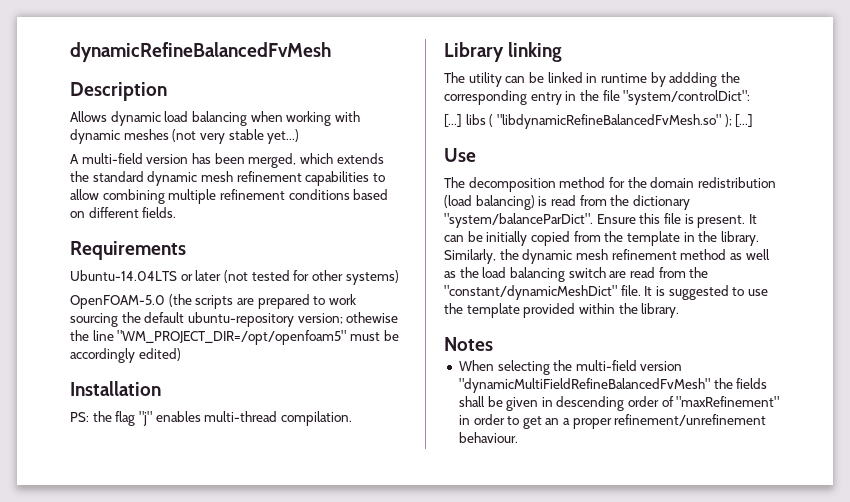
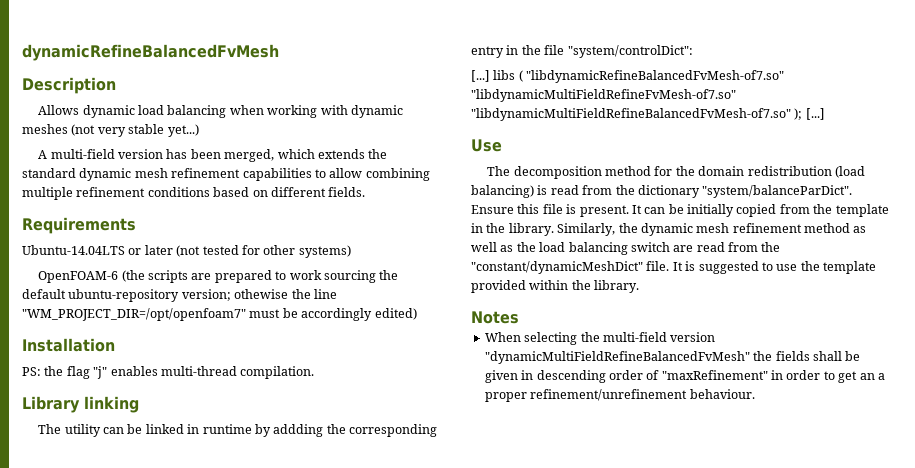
[70,295,165,309] OpenFOAM-5.0 -> [38,271,119,283] OpenFOAM-6
[117,330,347,345] "WM_PROJECT_DIR=/opt/openfoam5" -> [22,308,246,321] "WM_PROJECT_DIR=/opt/openfoam7"
[496,114,721,129] "libdynamicRefineBalancedFvMesh.so" -> [526,70,785,83] [471,89,736,102] [471,108,791,121] "libdynamicRefineBalancedFvMesh-of7.so" "libdynamicMultiFieldRefineFvMesh-of7.so" "libdynamicMultiFieldRefineBalancedFvMesh-of7.so"

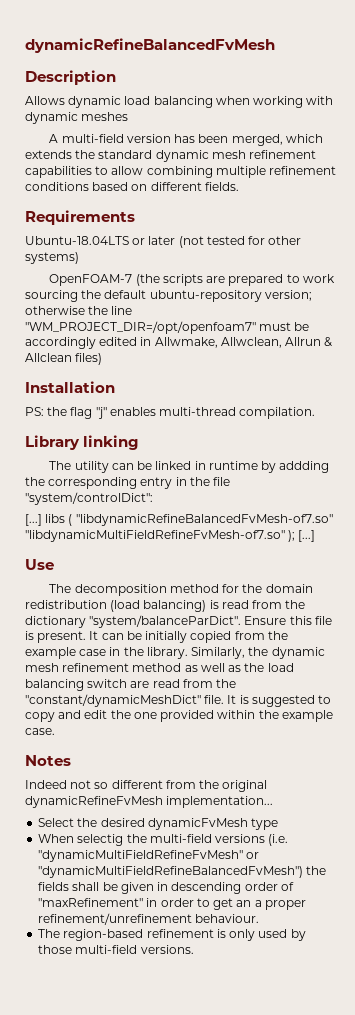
[71,124,199,137] (not very stable yet...) -> (129, 116) none
[22,245,125,255] Ubuntu-14.04LTS -> [25,236,129,245] Ubuntu-18.04LTS
[38,271,119,283] OpenFOAM-6 -> [49,274,133,286] OpenFOAM-7
[234,289,289,299] othewise -> [25,306,85,315] otherwise
[374,308,417,320] edited) -> [99,337,333,348] [25,353,103,365] edited in Allwmake, Allwclean, Allrun & Allclean files)
[471,108,791,121] "libdynamicMultiFieldRefineBalancedFvMesh-of7.so" -> (285, 536) none
[835,204,889,217] template -> [25,647,107,659] example case
[776,261,876,274] use the template -> [25,710,157,722] copy and edit the one
[594,280,640,293] library. -> [281,710,333,722] [25,728,55,735] example case.
(519, 317) none -> [25,780,268,792] [25,796,274,808] [38,818,279,830] // Indeed not so different from the original dynamicRefineFvMesh implementation... // Select the desired dynamicFvMesh type
[524,332,578,345] selecting -> [77,834,124,846] selectig
[670,332,716,342] [484,351,750,364] version "dynamicMultiFieldRefineBalancedFvMesh" -> [215,834,289,846] [38,850,260,862] [38,866,304,878] versions (i.e. "dynamicMultiFieldRefineFvMesh" or "dynamicMultiFieldRefineBalancedFvMesh")
(755, 394) none -> [38,929,306,941] [38,945,194,954] // The region-based refinement is only used by those multi-field versions.

